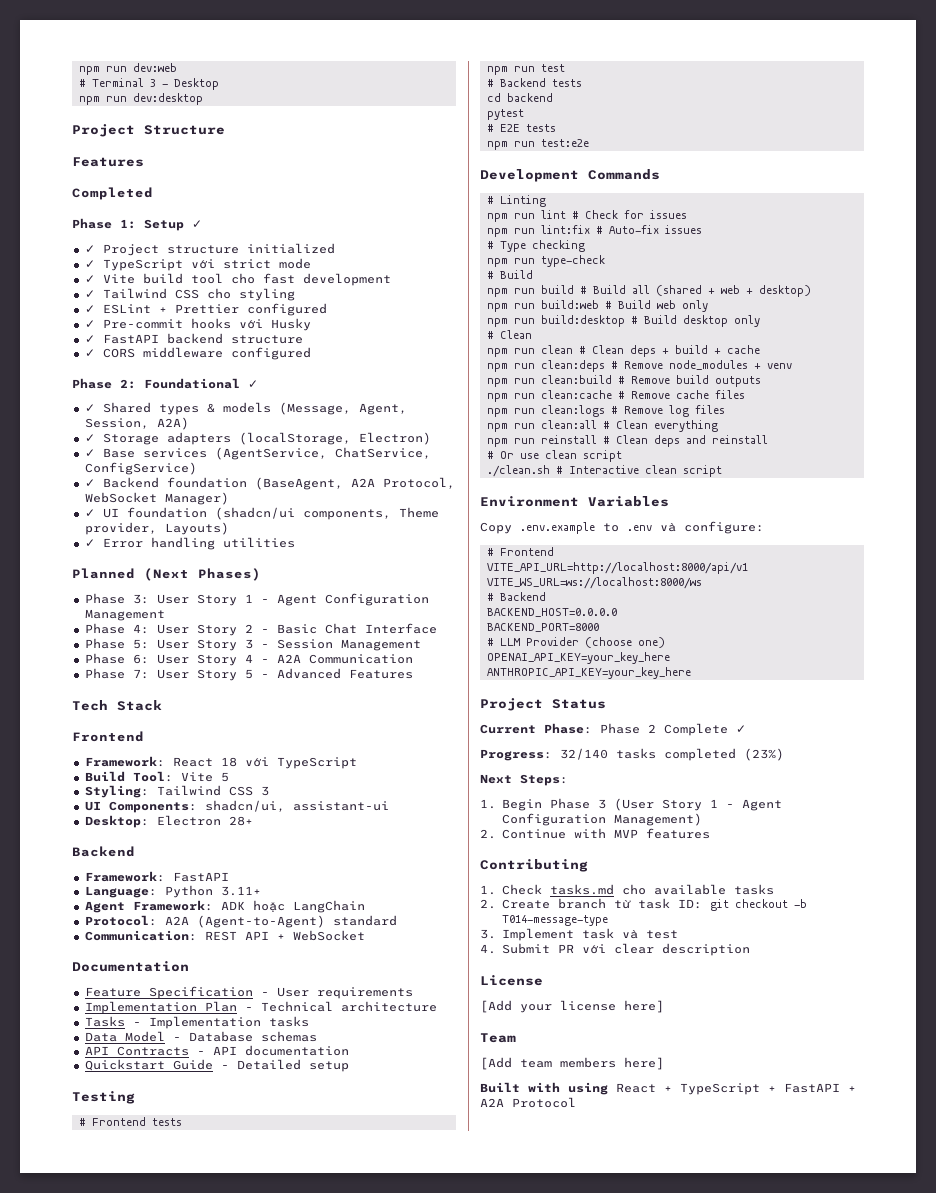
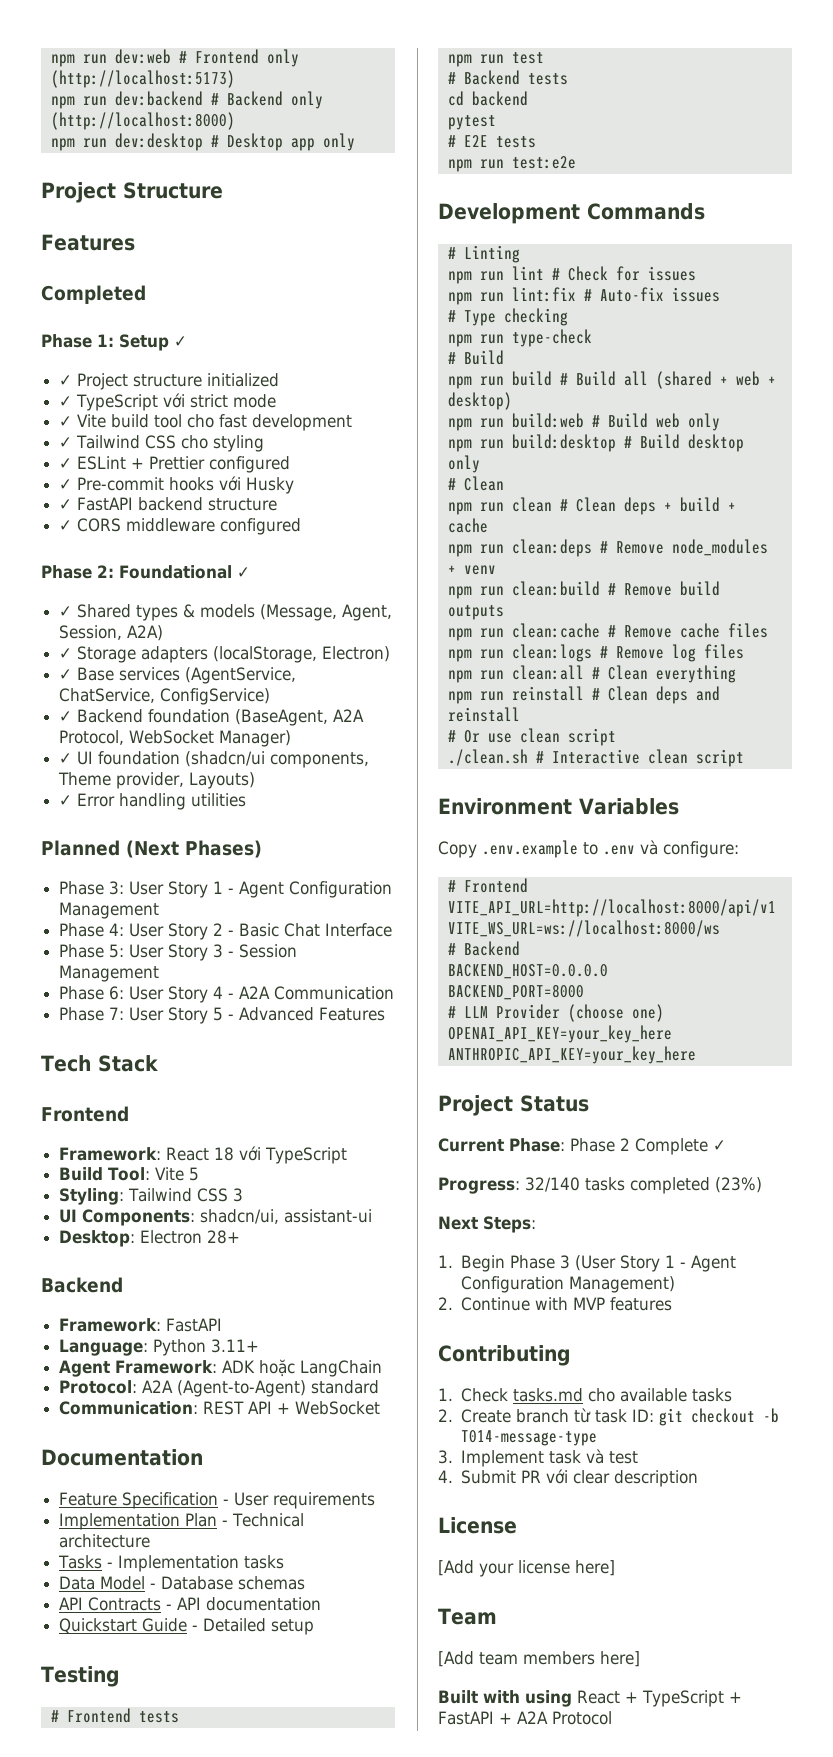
[78,78,219,90] // # Terminal 3 - Desktop -> [178,49,299,67] [50,70,235,88] [50,91,323,109] [50,112,235,130] # Frontend only (http://localhost:5173) // npm run dev:backend # Backend only (http://localhost:8000)
(203, 99) none -> [210,133,355,151] # Desktop app only

